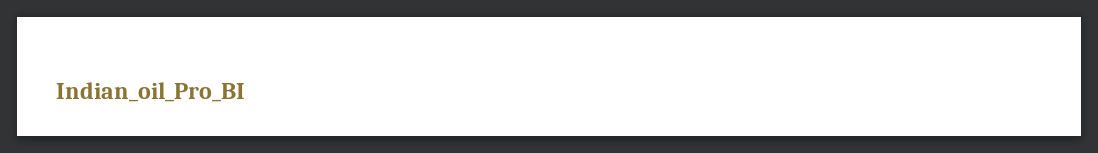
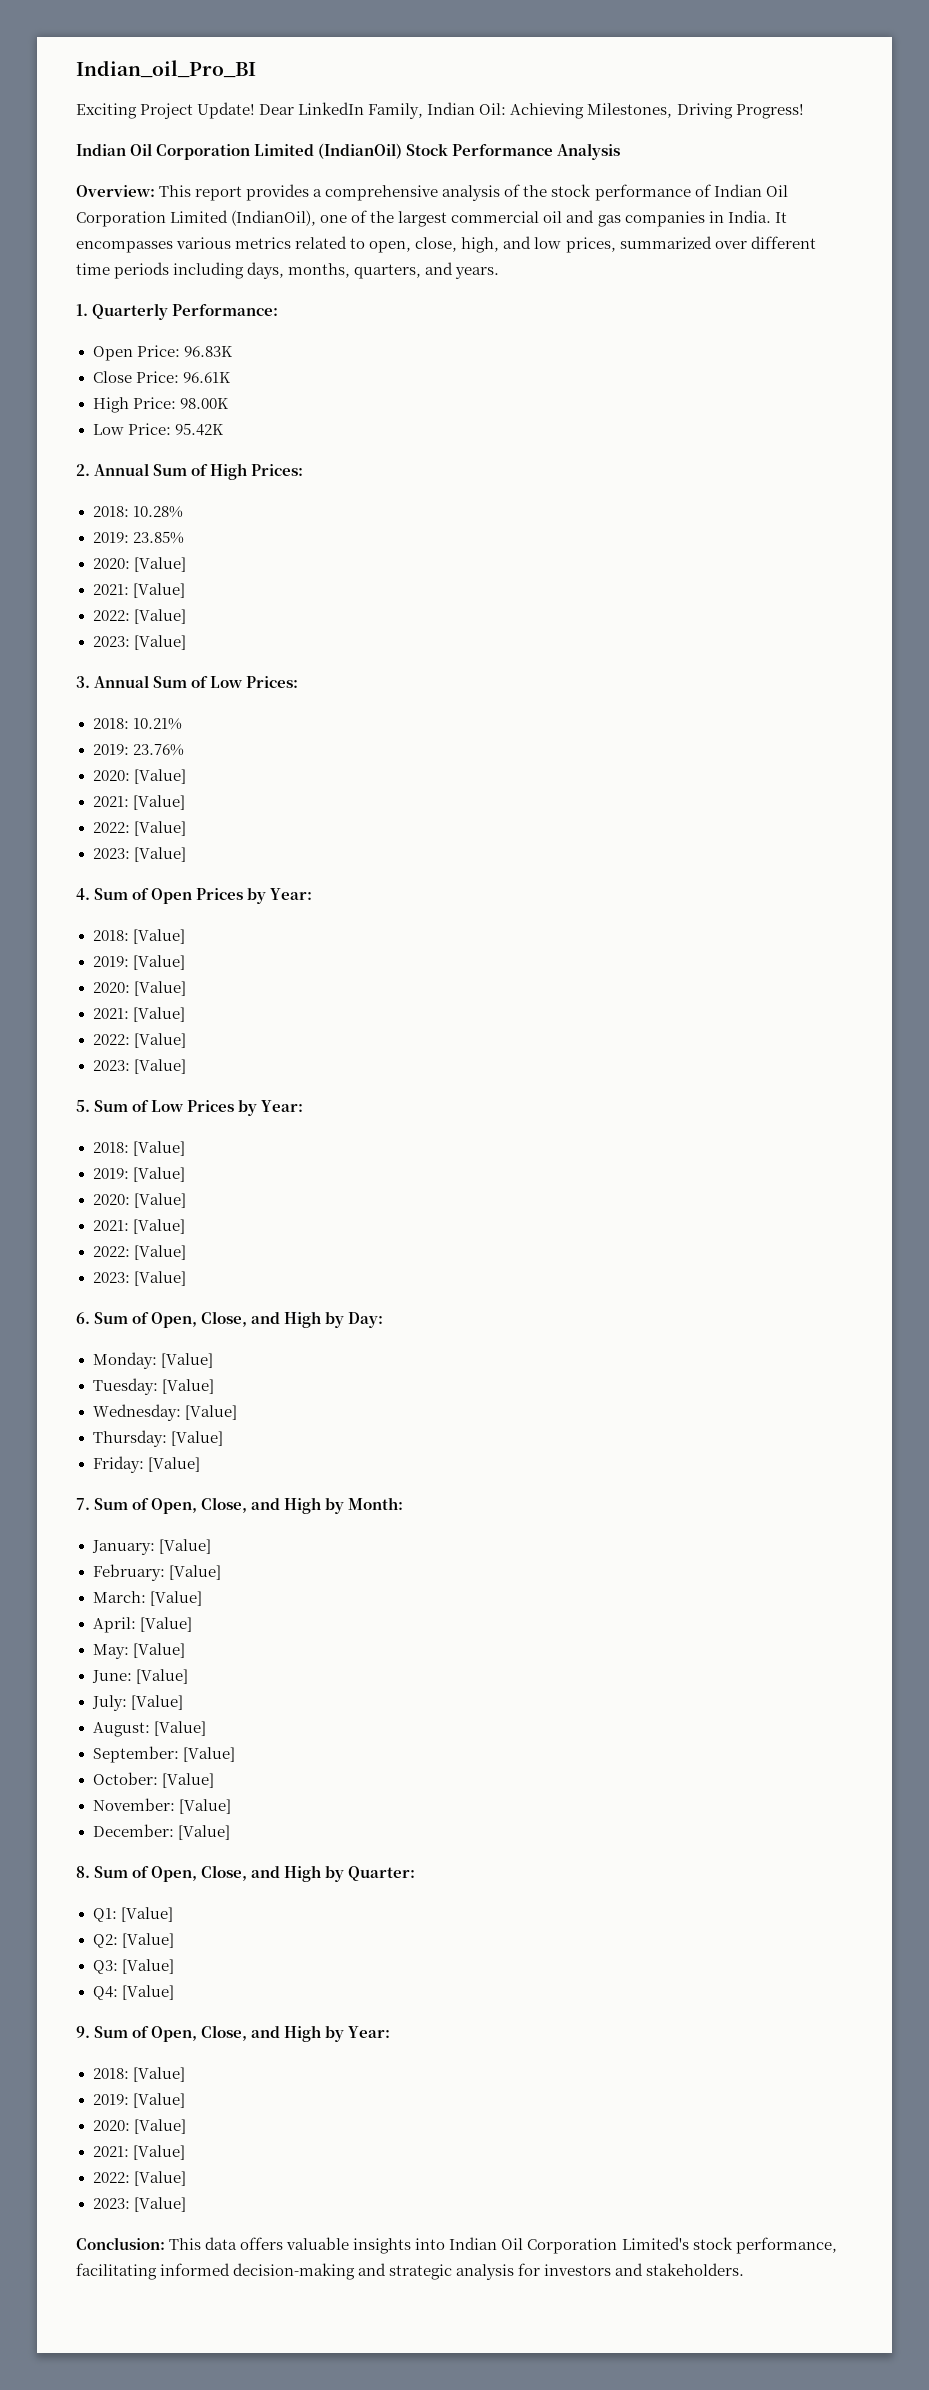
(245, 92) none -> [76,102,804,119] [76,143,621,160] [76,184,788,201] [76,210,787,227] [76,236,816,253] [76,262,500,279] [76,303,279,320] [92,345,232,361] [92,371,230,383] [92,397,228,413] [92,423,223,436] [76,463,304,480] [92,506,183,518] [92,531,184,544] [92,557,186,572] [92,583,185,598] [92,609,186,624] [92,635,186,650] [76,675,299,688] [92,718,182,730] [92,744,184,756] [92,769,186,784] [92,795,185,810] [92,821,186,836] [92,847,186,862] [76,888,313,904] [92,929,185,944] [92,955,185,970] [92,981,186,996] [92,1007,185,1022] [92,1033,186,1048] [92,1059,186,1074] [76,1100,304,1116] [92,1141,185,1156] [92,1167,185,1182] [92,1193,186,1208] [92,1219,185,1234] [92,1245,186,1260] [92,1271,186,1286] [76,1311,384,1328] [92,1352,213,1369] [92,1378,214,1395] [92,1404,237,1421] [92,1430,223,1447] [92,1456,200,1473] [76,1497,404,1514] [91,1539,211,1555] [92,1564,221,1581] [92,1591,202,1606] [92,1617,192,1633] [92,1643,185,1659] [91,1669,188,1684] [91,1695,183,1711] [92,1721,206,1737] [92,1746,235,1763] [92,1772,214,1788] [92,1798,231,1814] [92,1824,230,1840] [76,1865,416,1882] [92,1907,173,1922] [92,1933,174,1948] [92,1959,174,1974] [92,1985,174,2000] [76,2025,391,2042] [92,2067,185,2082] [92,2093,185,2108] [92,2119,186,2134] [92,2145,185,2160] [92,2171,186,2186] [92,2197,186,2212] [76,2237,837,2254] [76,2263,745,2280] // Exciting Project Update! Dear LinkedIn Family, Indian Oil: Achieving Milestones, Driving Progress! // Indian Oil Corporation Limited (IndianOil) Stock Performance Analysis // Overview: This report provides a comprehensive analysis of the stock performance of Indian Oil Corporation Limited (IndianOil), one of the largest commercial oil and gas companies in India. It encompasses various metrics related to open, close, high, and low prices, summarized over different time periods including days, months, quarters, and years. // 1. Quarterly Performance: // Open Price: 96.83K // Close Price: 96.61K // High Price: 98.00K // Low Price: 95.42K // 2. Annual Sum of High Prices: // 2018: 10.28% // 2019: 23.85% // 2020: [Value] // 2021: [Value] // 2022: [Value] // 2023: [Value] // 3. Annual Sum of Low Prices: // 2018: 10.21% // 2019: 23.76% // 2020: [Value] // 2021: [Value] // 2022: [Value] // 2023: [Value] // 4. Sum of Open Prices by Year: // 2018: [Value] // 2019: [Value] // 2020: [Value] // 2021: [Value] // 2022: [Value] // 2023: [Value] // 5. Sum of Low Prices by Year: // 2018: [Value] // 2019: [Value] // 2020: [Value] // 2021: [Value] // 2022: [Value] // 2023: [Value] // 6. Sum of Open, Close, and High by Day: // Monday: [Value] // Tuesday: [Value] // Wednesday: [Value] // Thursday: [Value] // Friday: [Value] // 7. Sum of Open, Close, and High by Month: // January: [Value] // February: [Value] // March: [Value] // April: [Value] // May: [Value] // June: [Value] // July: [Value] // August: [Value] // September: [Value] // October: [Value] // November: [Value] // December: [Value] // 8. Sum of Open, Close, and High by Quarter: // Q1: [Value] // Q2: [Value] // Q3: [Value] // Q4: [Value] // 9. Sum of Open, Close, and High by Year: // 2018: [Value] // 2019: [Value] // 2020: [Value] // 2021: [Value] // 2022: [Value] // 2023: [Value] // Conclusion: This data offers valuable insights into Indian Oil Corporation Limited's stock performance, facilitating informed decision-making and strategic analysis for investors and stakeholders.

